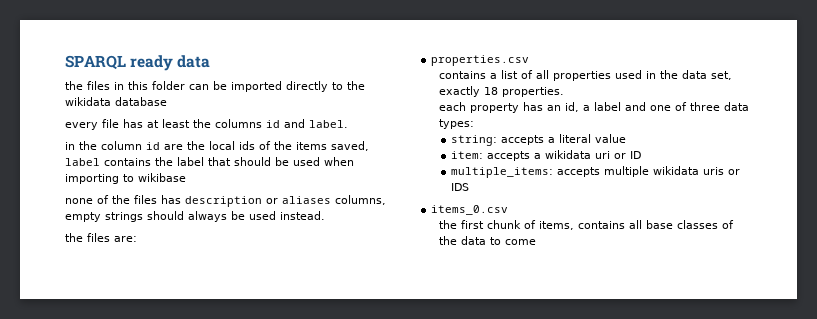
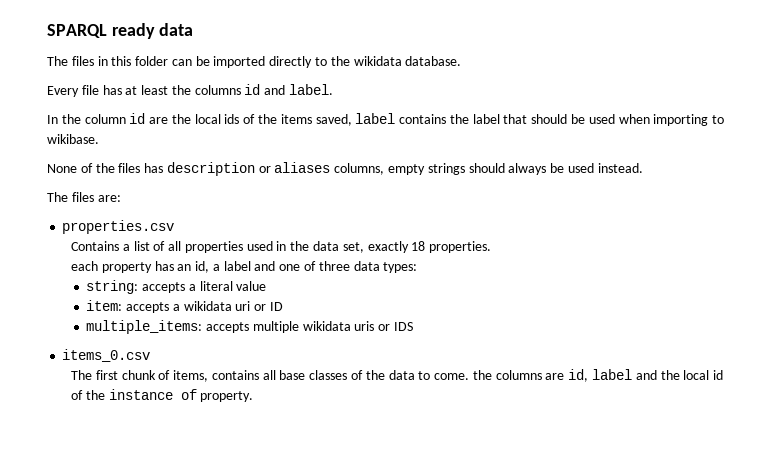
[65,81,83,90] the -> [47,56,68,66] The
[115,97,167,106] [65,122,98,130] database // every -> [405,56,462,66] [47,86,79,97] database. // Every
[65,142,75,150] in -> [47,115,58,124] In
[138,173,186,182] [65,198,93,204] wikibase // none -> [47,134,99,144] [47,164,77,173] wikibase. // None
[65,233,83,242] the -> [47,192,68,202] The
[438,71,486,79] contains -> [70,241,119,251] Contains
[438,220,457,229] the -> [70,370,92,380] The
[504,239,536,245] come -> [434,369,724,382] [70,389,254,402] come. the columns are id, label and the local id of the instance of property.

